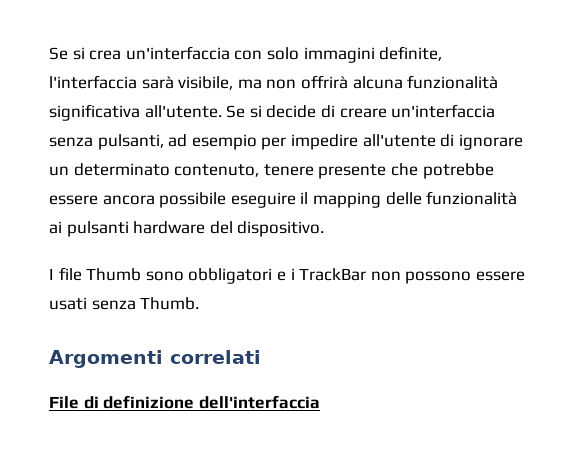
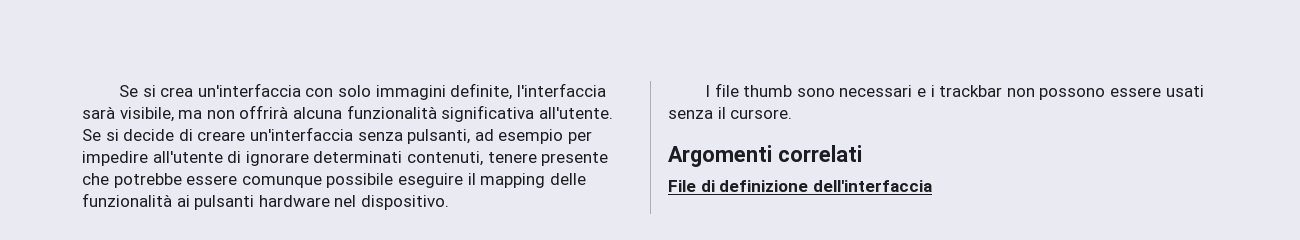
[49,163,260,177] un determinato contenuto, -> [313,151,483,166] determinati contenuti,
[102,195,155,205] ancora -> [241,176,322,188] comunque
[209,221,233,234] del -> [334,195,357,207] nel
[86,268,273,284] Thumb sono obbligatori -> [743,85,913,97] thumb sono necessari
[299,268,367,281] TrackBar -> [939,85,1003,97] trackbar
[140,297,200,310] Thumb. -> [717,107,793,119] il cursore.

